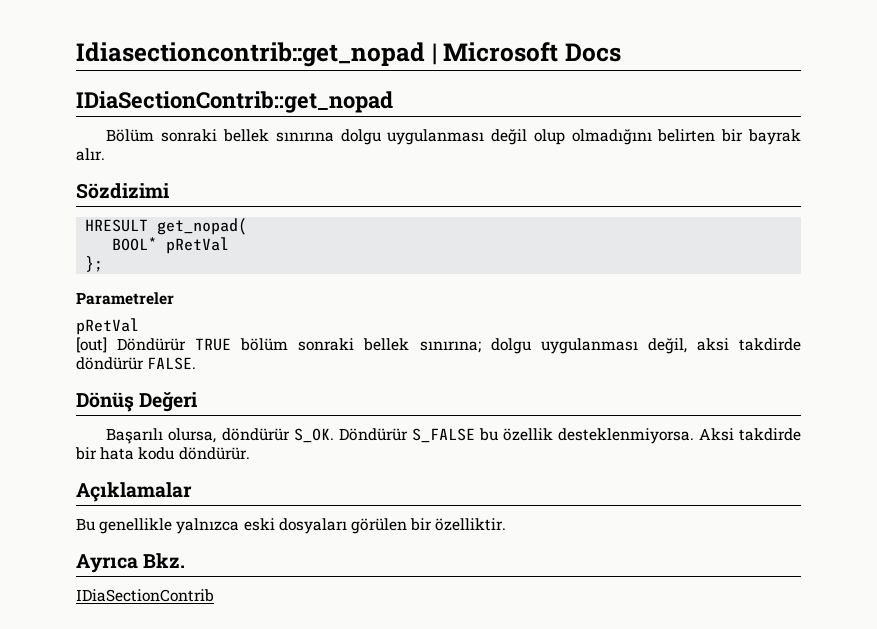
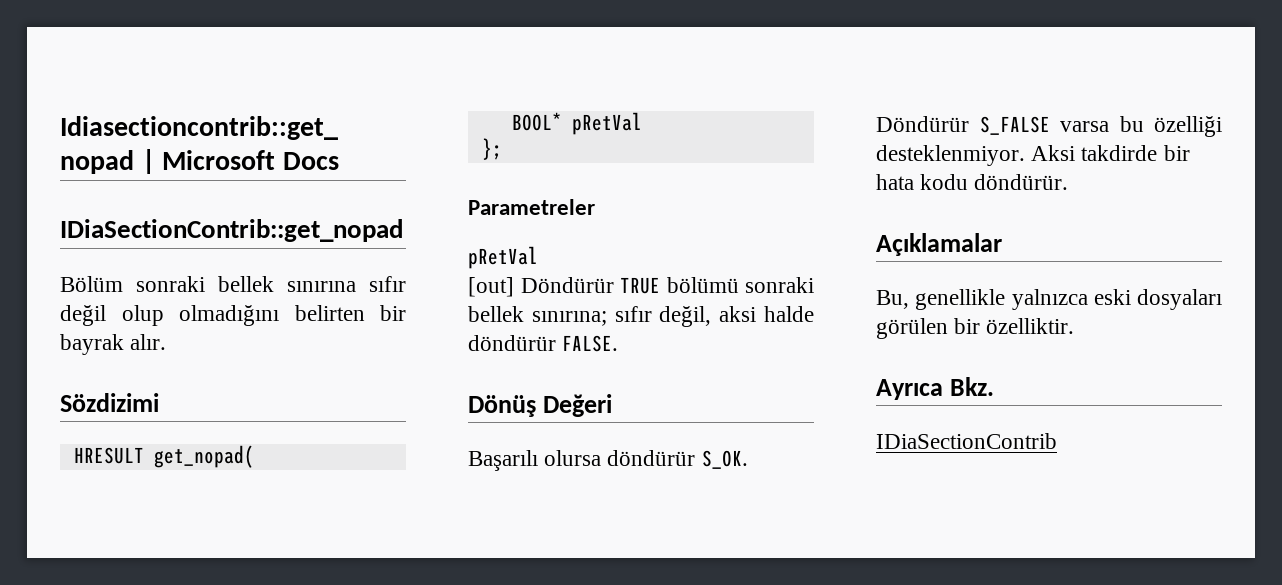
[340,129,485,145] dolgu uygulanması -> [369,276,406,292] sıfır
[240,338,289,351] bölüm -> [666,277,739,293] bölümü
[490,338,638,354] dolgu uygulanması -> [614,306,652,322] sıfır
[739,338,801,351] takdirde -> [764,306,814,322] halde
[168,428,217,443] olursa, -> [544,450,602,466] olursa
[478,428,694,444] bu özellik desteklenmiyorsa. -> [1060,116,1222,137] [876,145,1025,166] varsa bu özelliği desteklenmiyor.
[76,518,95,531] Bu -> [876,290,909,309] Bu,

